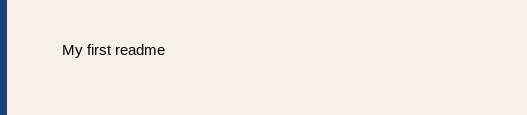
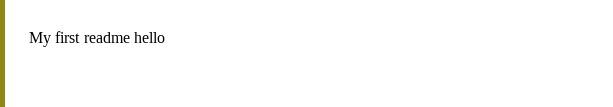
(166, 49) none -> [133,32,165,43] hello

